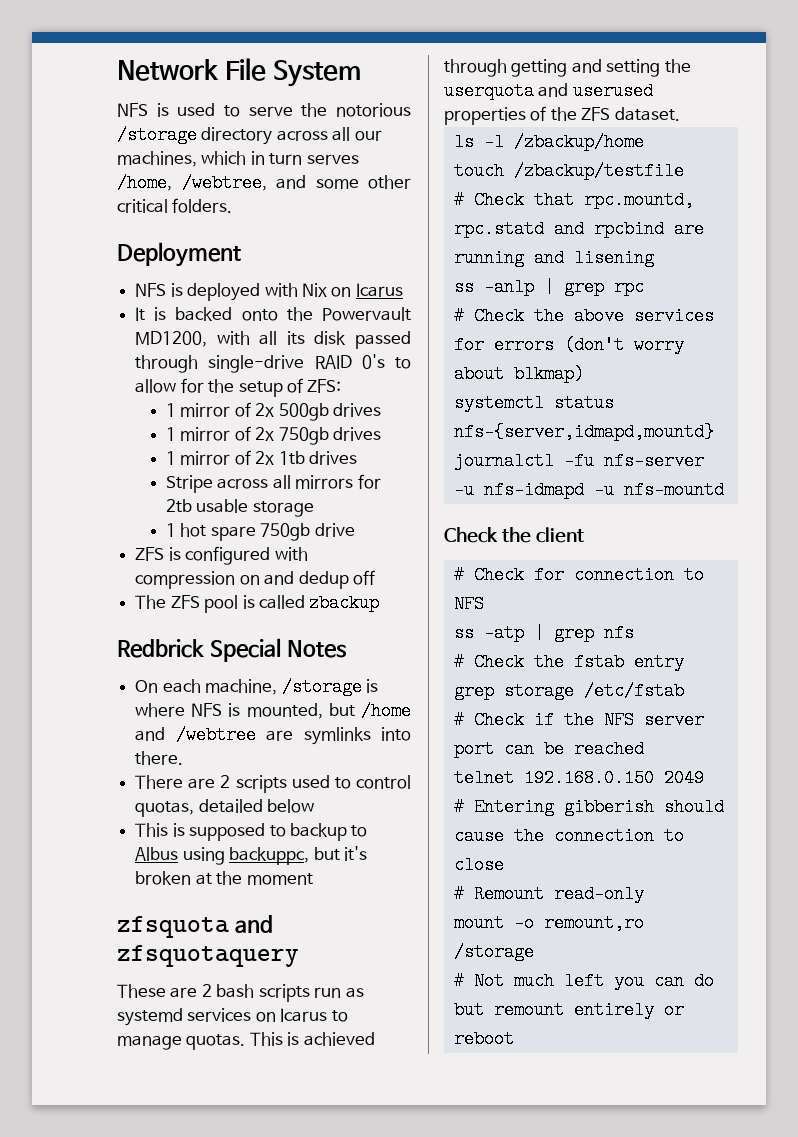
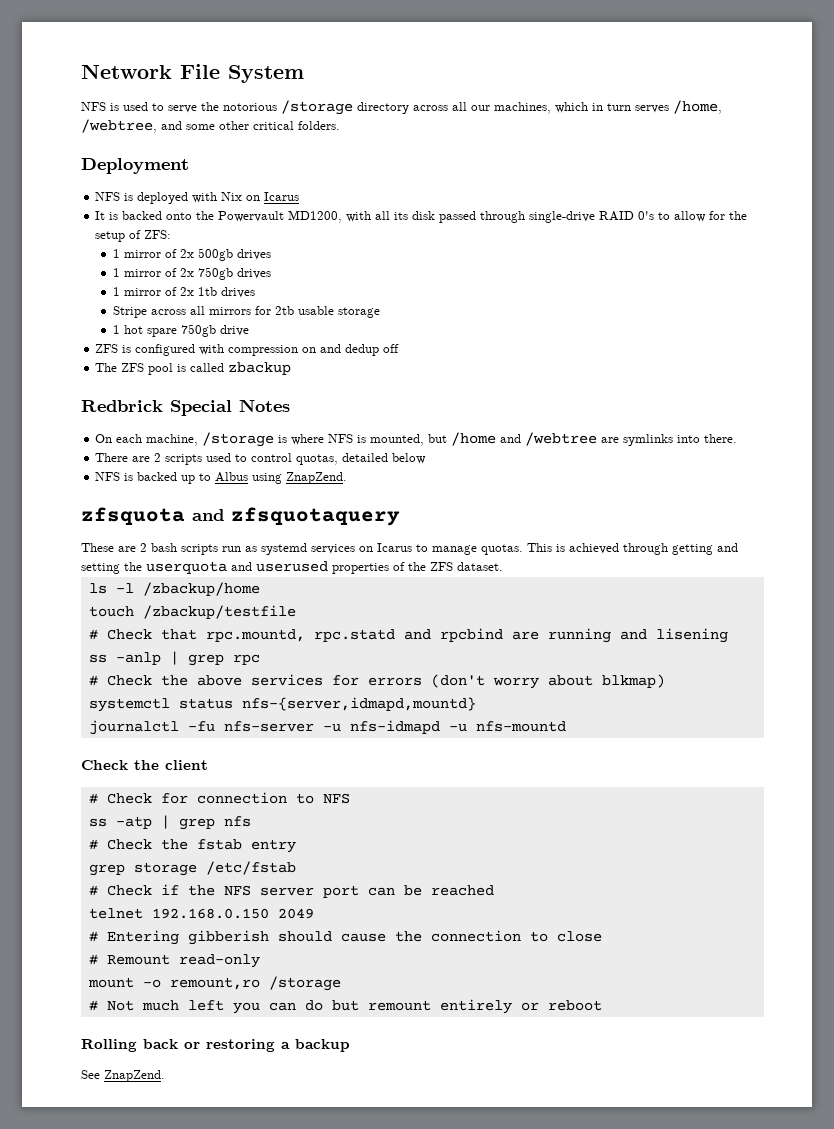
[135,823,368,841] [135,846,367,865] [135,871,313,885] This is supposed to backup to Albus using backuppc, but it's broken at the moment -> [95,472,348,484] NFS is backed up to Albus using ZnapZend.
(514, 1039) none -> [81,1039,350,1052] [81,1070,165,1082] // Rolling back or restoring a backup // See ZnapZend.

